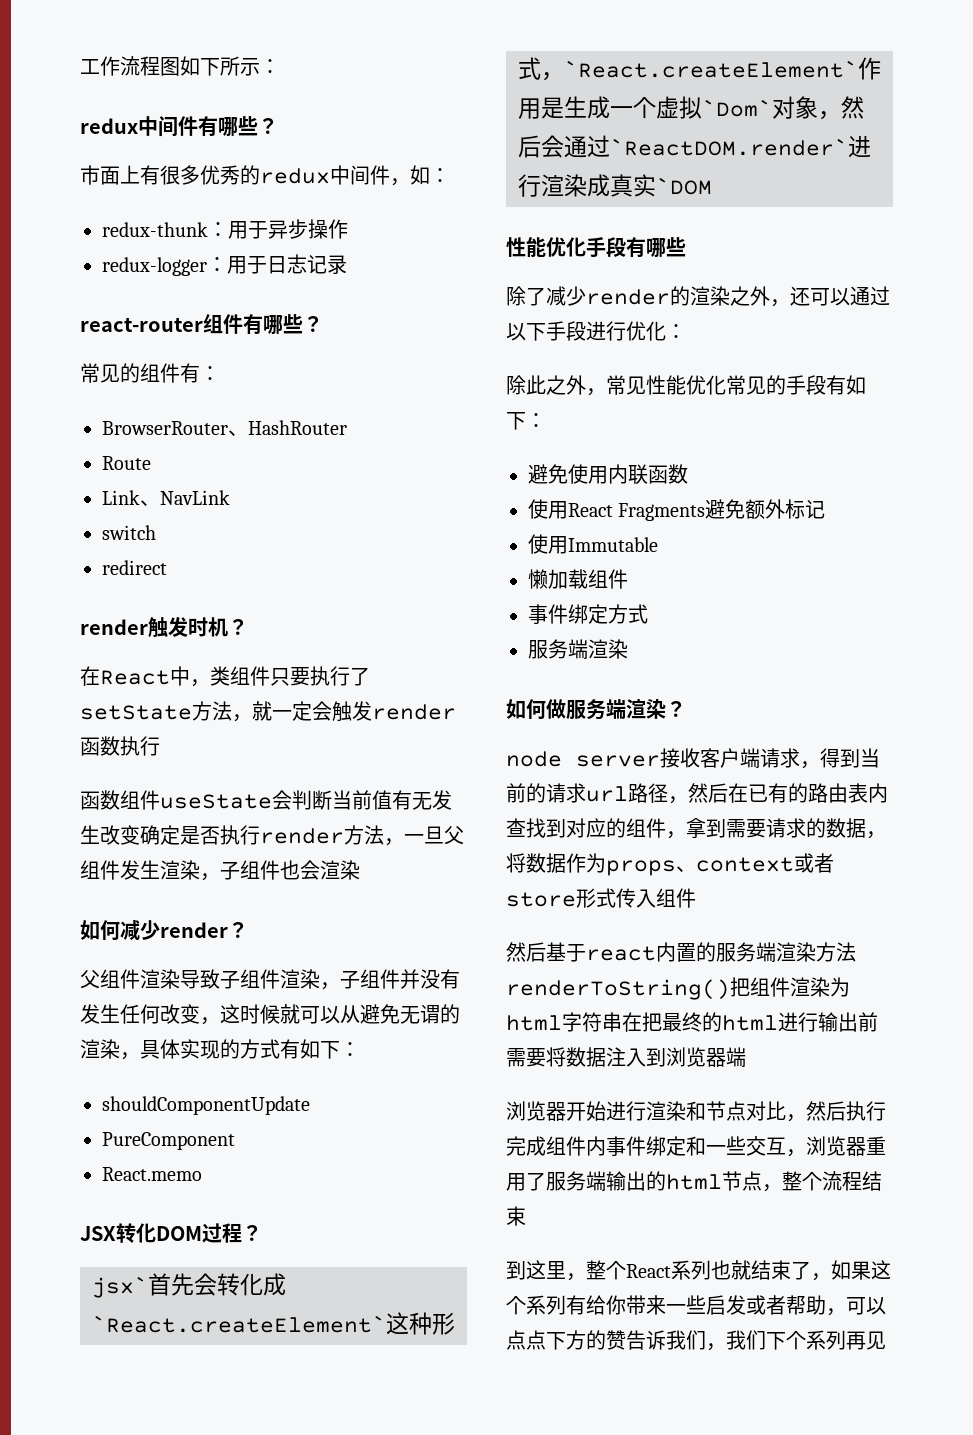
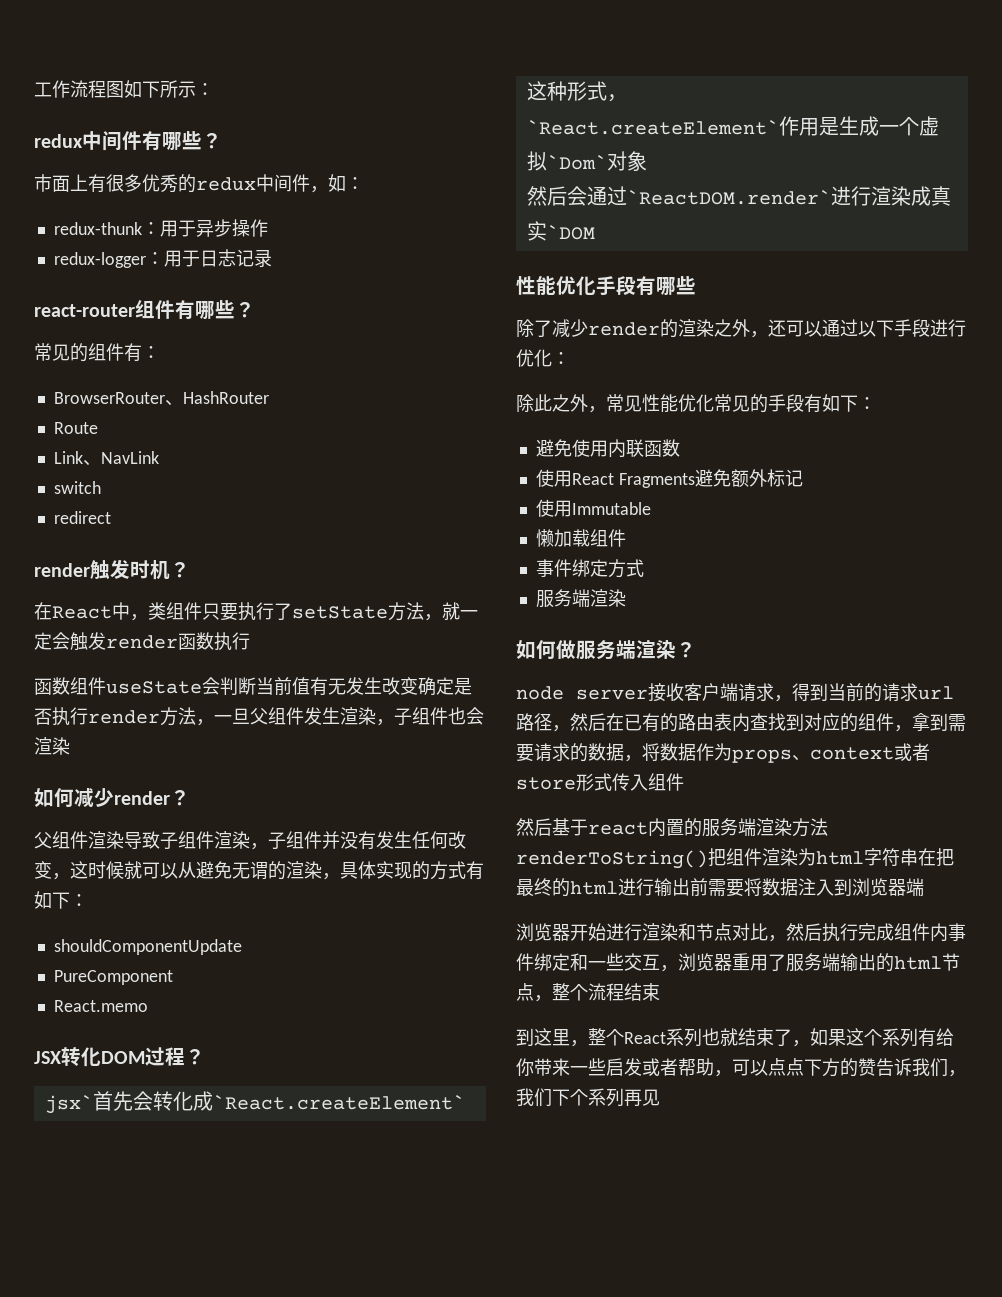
(564, 76) none -> (627, 98) //
[818,111,841,120] ， -> (647, 161) //

